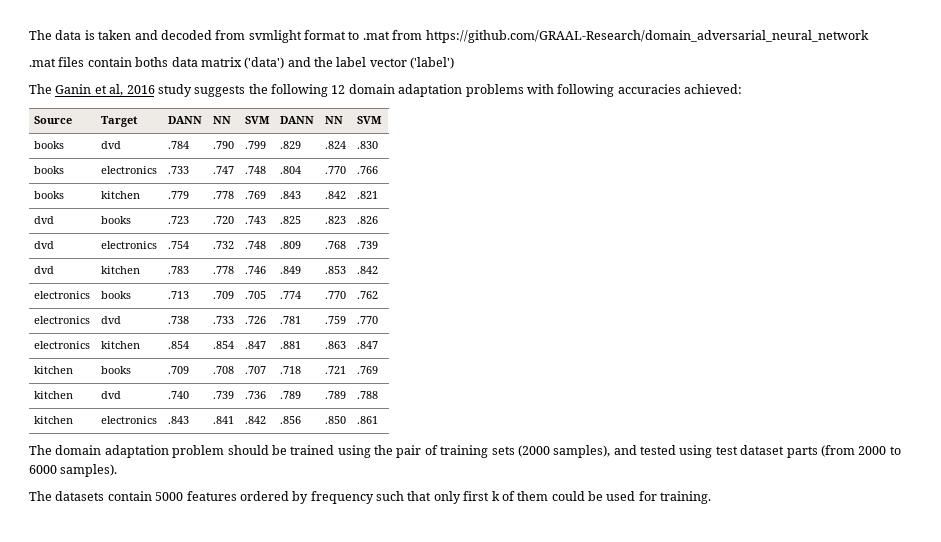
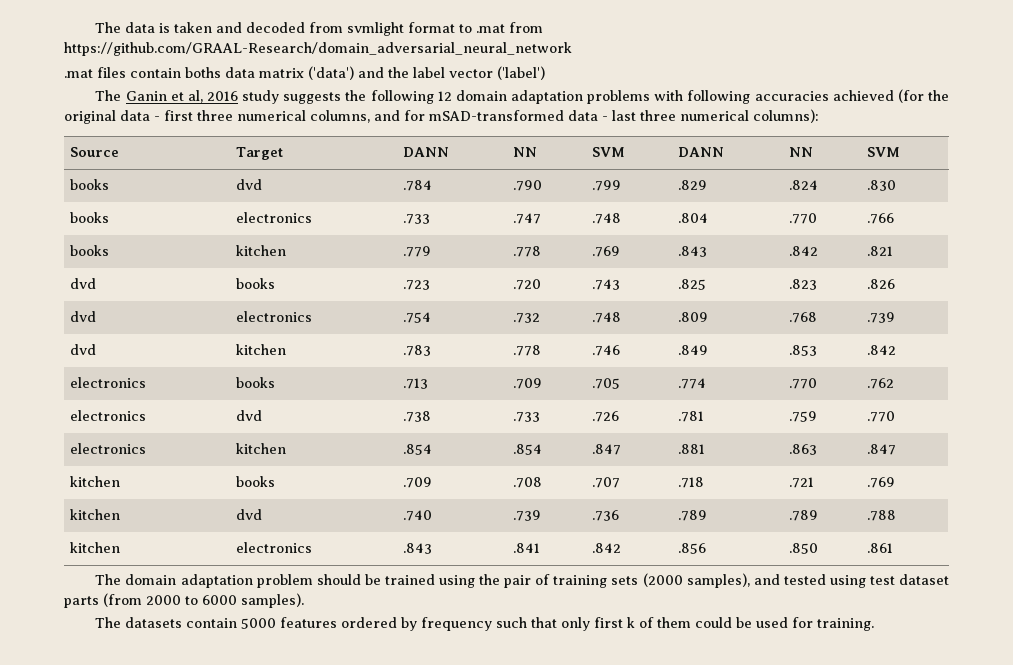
[684,84,742,94] achieved: -> [832,89,950,103] [64,109,819,124] achieved (for the original data - first three numerical columns, and for mSAD-transformed data - last three numerical columns):

